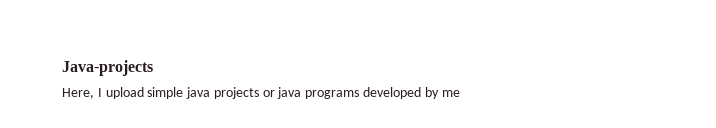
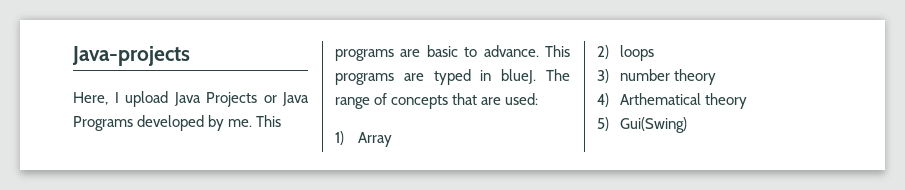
[147,87,460,99] simple java projects or java programs developed by me -> [173,92,309,107] [73,115,282,131] [335,45,570,61] [335,69,570,85] [335,93,539,109] [335,131,392,147] [597,45,654,61] [597,69,716,85] [597,93,747,109] [597,117,687,133] Java Projects or Java Programs developed by me. This programs are basic to advance. This programs are typed in blueJ. The range of concepts that are used: // 1) Array // 2) loops // 3) number theory // 4) Arthematical theory // 5) Gui(Swing)

